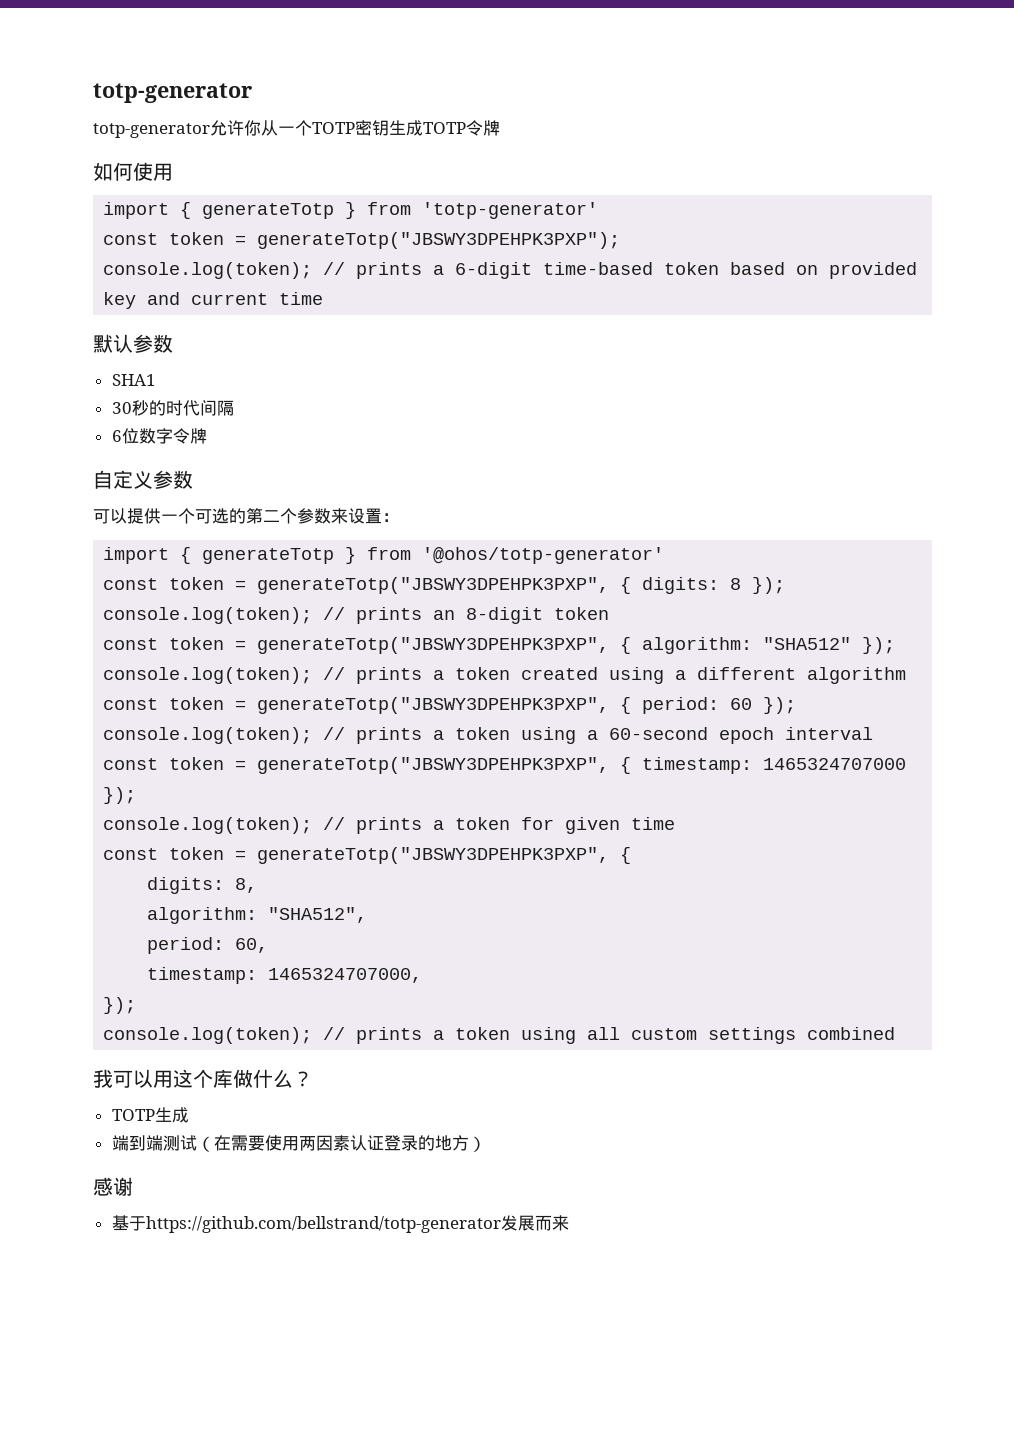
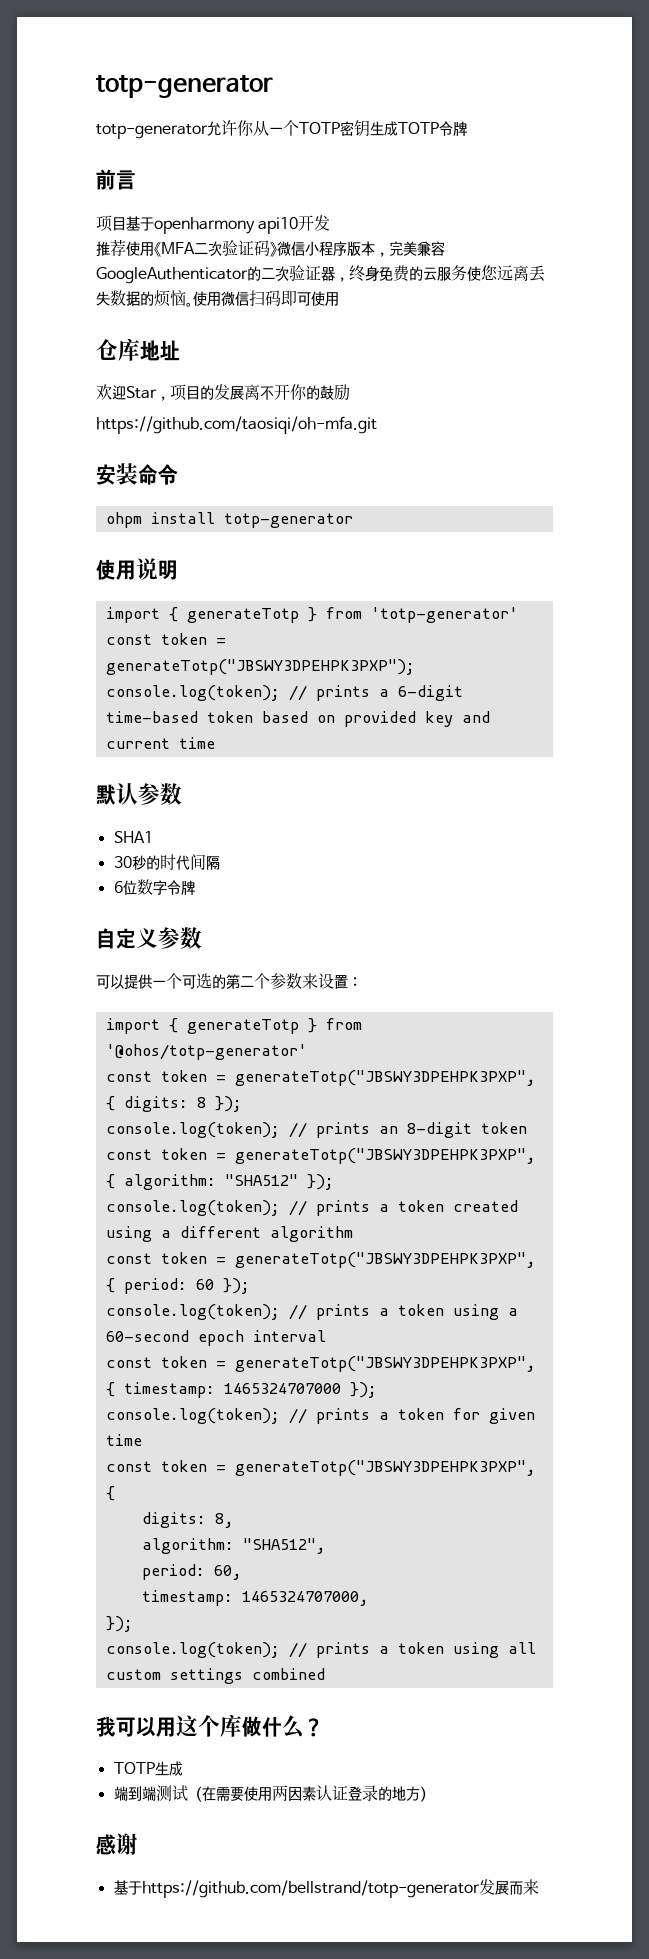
[93,162,173,181] 如何使用 -> [96,169,136,190] [96,215,331,234] [96,239,445,257] [96,265,545,284] [96,290,339,307] [96,338,180,361] [96,384,350,401] [96,416,377,434] [96,463,178,485] [105,512,353,528] [96,558,178,580] 前言 // 项目基于openharmony api10开发 // 推荐使用《MFA二次验证码》微信小程序版本，完美兼容GoogleAuthenticator的二次验证器，终身免费的云服务使您远离丢失数据的烦恼。使用微信扫码即可使用 // 仓库地址 // 欢迎Star，项目的发展离不开你的鼓励 // https://github.com/taosiqi/oh-mfa.git // 安装命令 // ohpm install totp-generator // 使用说明

